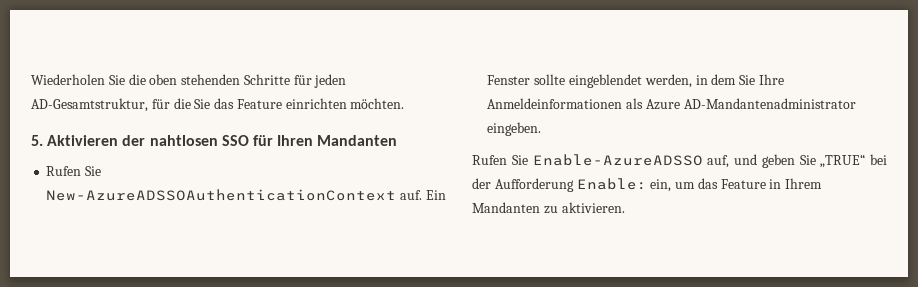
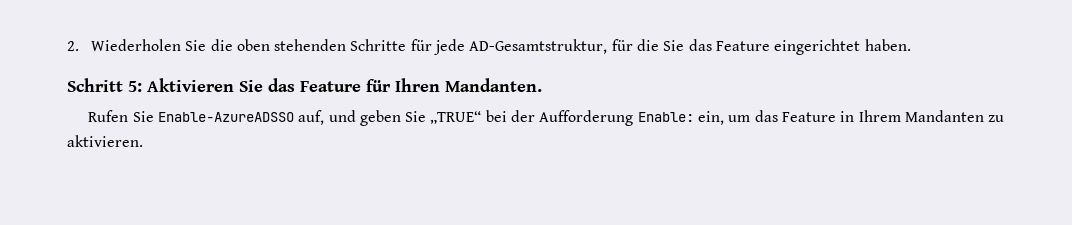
(31, 79) none -> [67,41,79,51] 2.
[314,74,347,88] jeden -> [434,39,466,55] jede
[285,98,405,109] [31,135,398,146] [46,166,102,176] [46,189,446,201] [487,74,784,88] [487,98,856,110] [487,122,542,136] einrichten möchten. // 5. Aktivieren der nahtlosen SSO für Ihren Mandanten // Rufen Sie New-AzureADSSOAuthenticationContext auf. Ein Fenster sollte eingeblendet werden, in dem Sie Ihre Anmeldeinformationen als Azure AD-Mandantenadministrator eingeben. -> [774,39,911,55] [67,78,542,92] eingerichtet haben. // Schritt 5: Aktivieren Sie das Feature für Ihren Mandanten.

